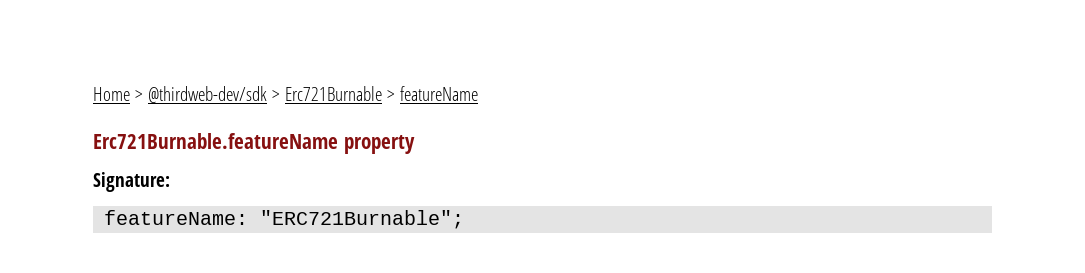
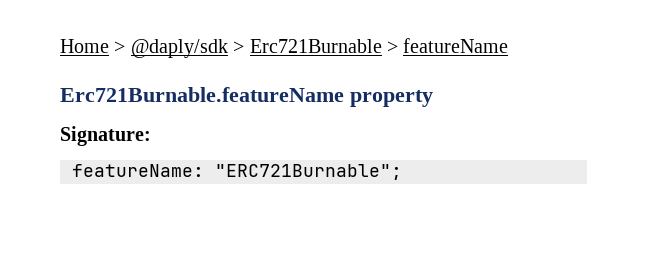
[147,86,267,103] @thirdweb-dev/sdk -> [130,39,228,58] @daply/sdk

